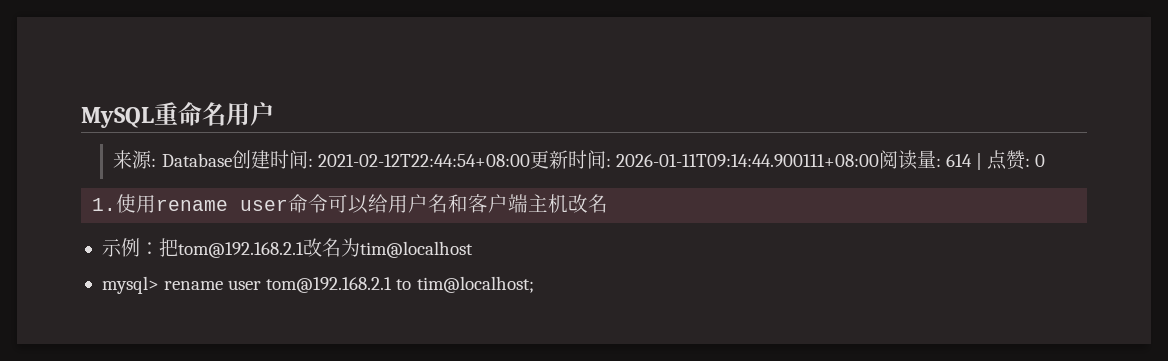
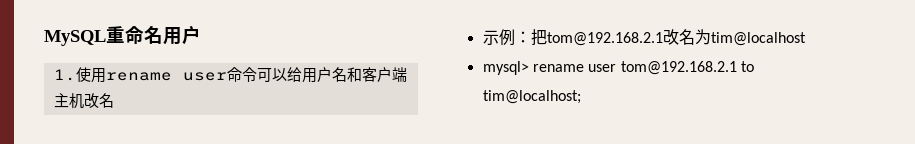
[113,150,1046,170] // 来源: Database创建时间: 2021-02-12T22:44:54+08:00更新时间: 2026-01-11T09:14:44.900111+08:00阅读量: 614 | 点赞: 0 -> (201, 35) none

